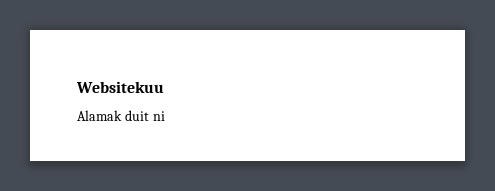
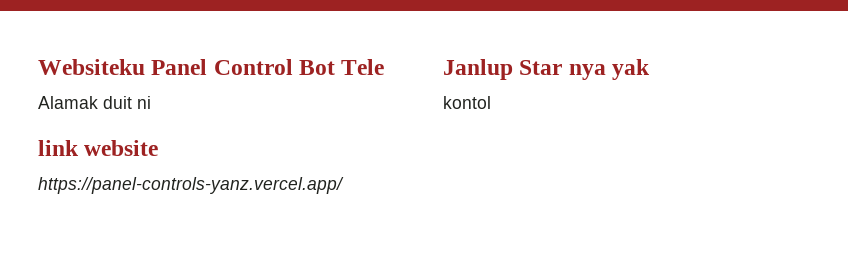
[76,81,164,93] [77,110,165,121] Websitekuu // Alamak duit ni -> [38,59,385,75] [38,96,151,109] [38,140,159,156] [38,177,344,194] [443,59,651,80] [443,96,491,109] Websiteku Panel Control Bot Tele // Alamak duit ni // link website // https://panel-controls-yanz.vercel.app/ // Janlup Star nya yak // kontol

